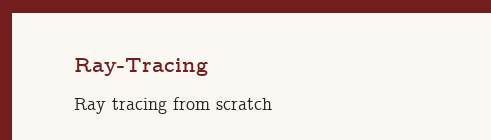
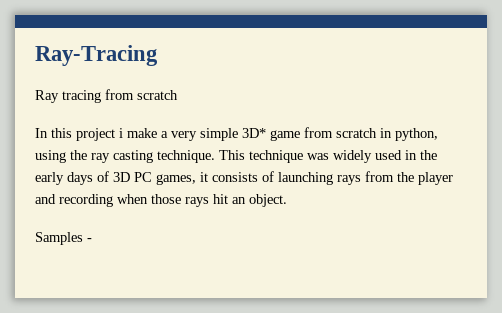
(272, 104) none -> [35,127,438,141] [35,150,437,163] [35,171,453,185] [35,194,287,207] [35,232,92,245] // In this project i make a very simple 3D* game from scratch in python, using the ray casting technique. This technique was widely used in the early days of 3D PC games, it consists of launching rays from the player and recording when those rays hit an object. // Samples -

